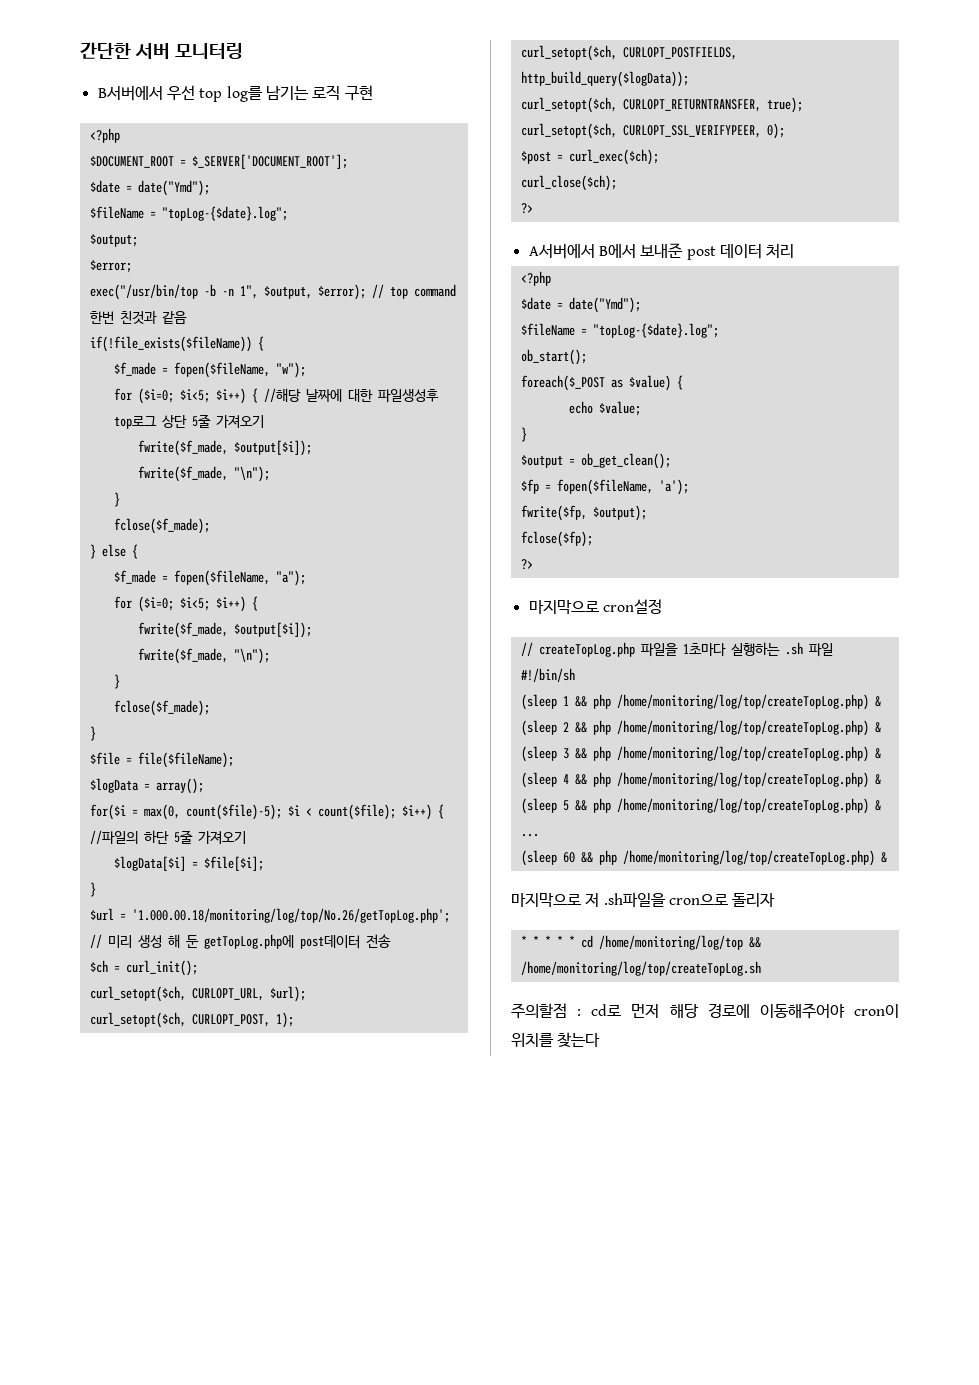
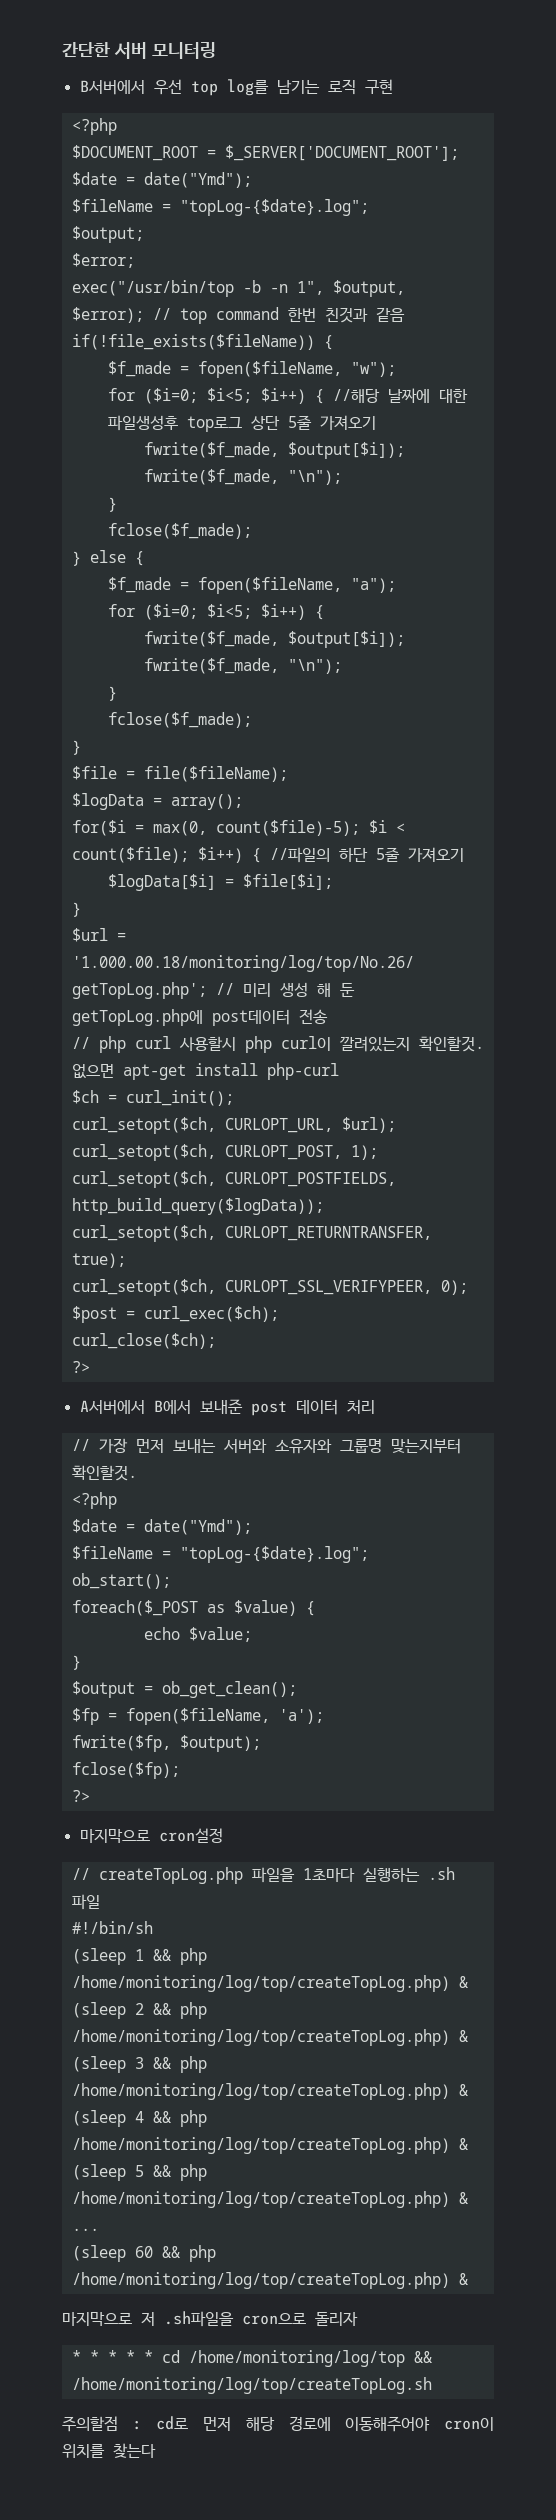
(391, 941) none -> [71,1036,484,1053] [71,1063,339,1080] // // php curl 사용할시 php curl이 깔려있는지 확인할것. 없으면 apt-get install php-curl
(795, 250) none -> [71,1438,461,1454] [71,1465,137,1481] // // 가장 먼저 보내는 서버와 소유자와 그룹명 맞는지부터 확인할것.

